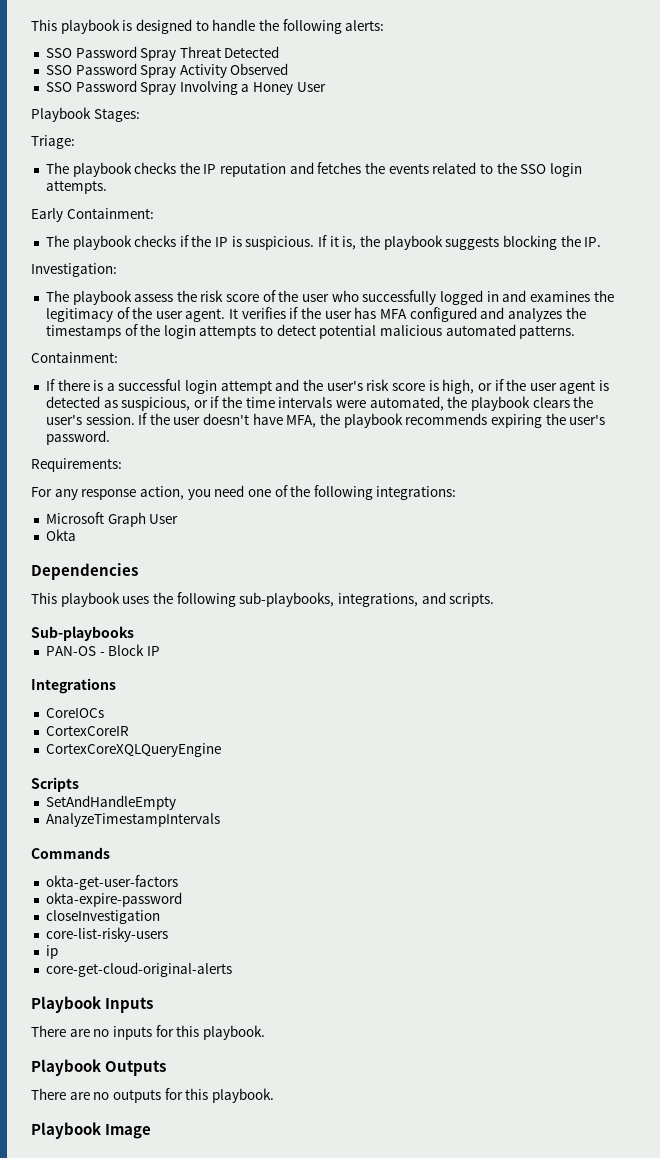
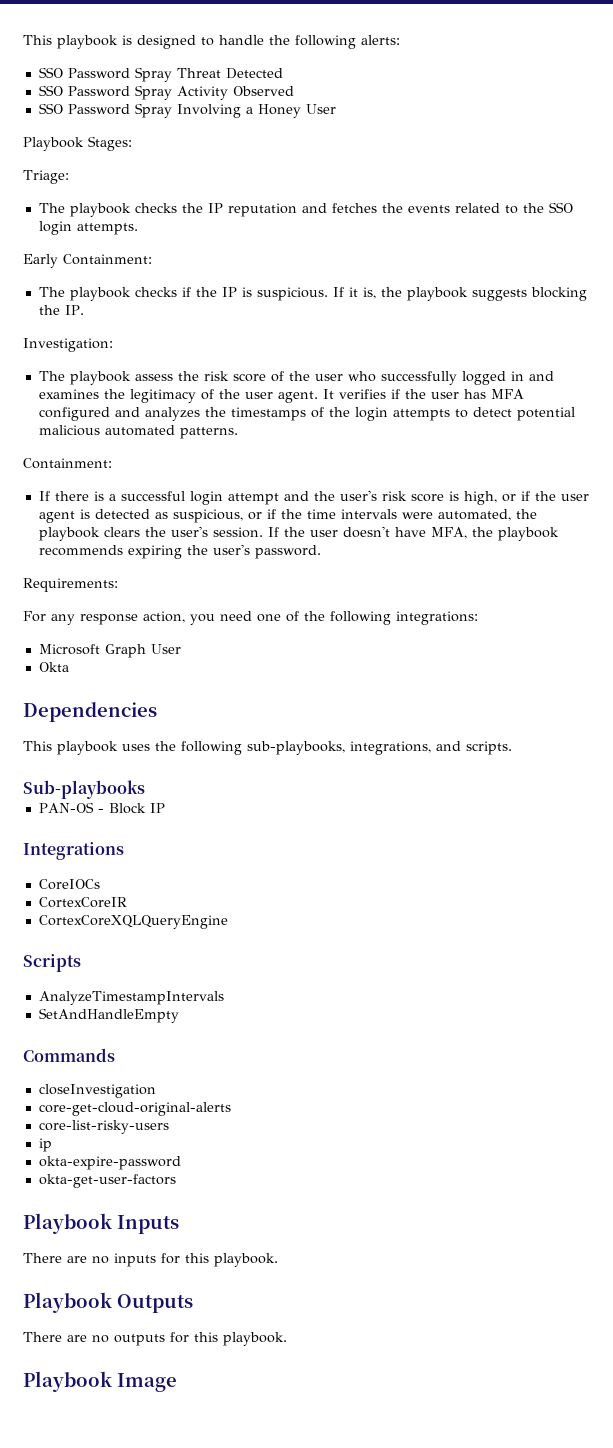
(79, 784) none -> [38,991,224,1005] // AnalyzeTimestampIntervals
[45,813,220,827] // AnalyzeTimestampIntervals -> (179, 1015) none
[45,875,178,890] [45,892,182,907] [45,910,160,924] okta-get-user-factors // okta-expire-password // closeInvestigation -> [38,1084,156,1098] [38,1102,231,1116] closeInvestigation // core-get-cloud-original-alerts
[45,962,232,977] core-get-cloud-original-alerts -> [38,1156,181,1170] [38,1174,176,1188] okta-expire-password // okta-get-user-factors

